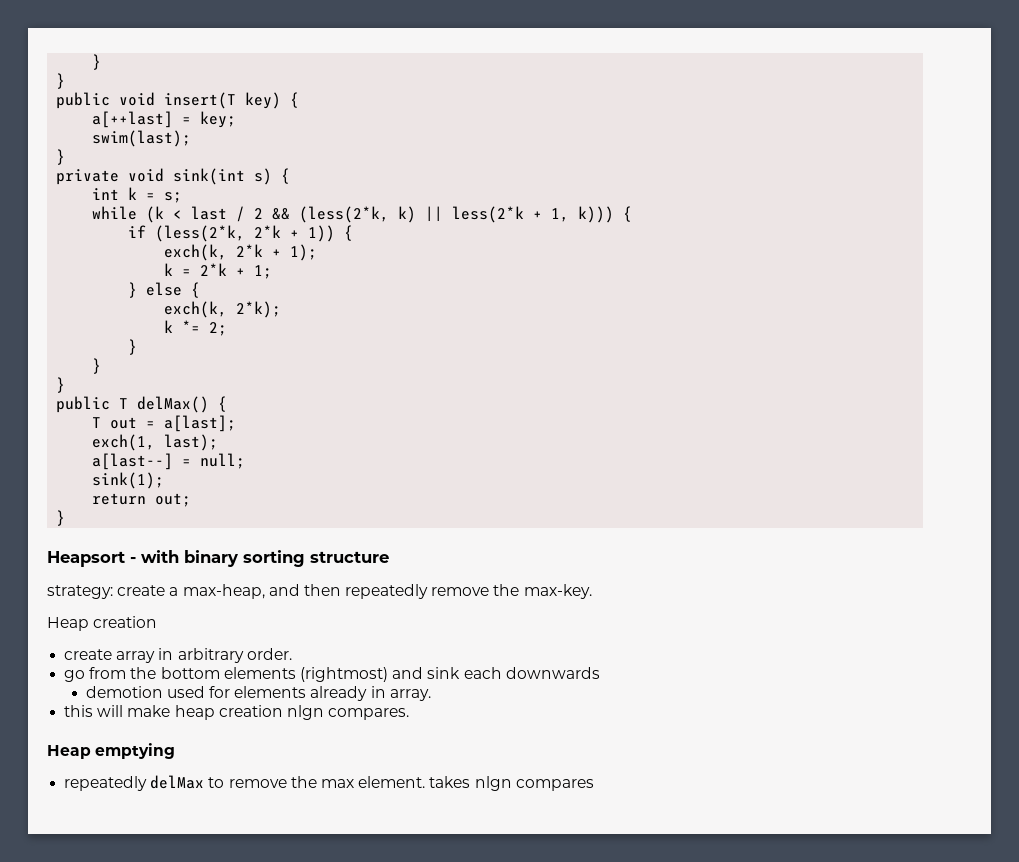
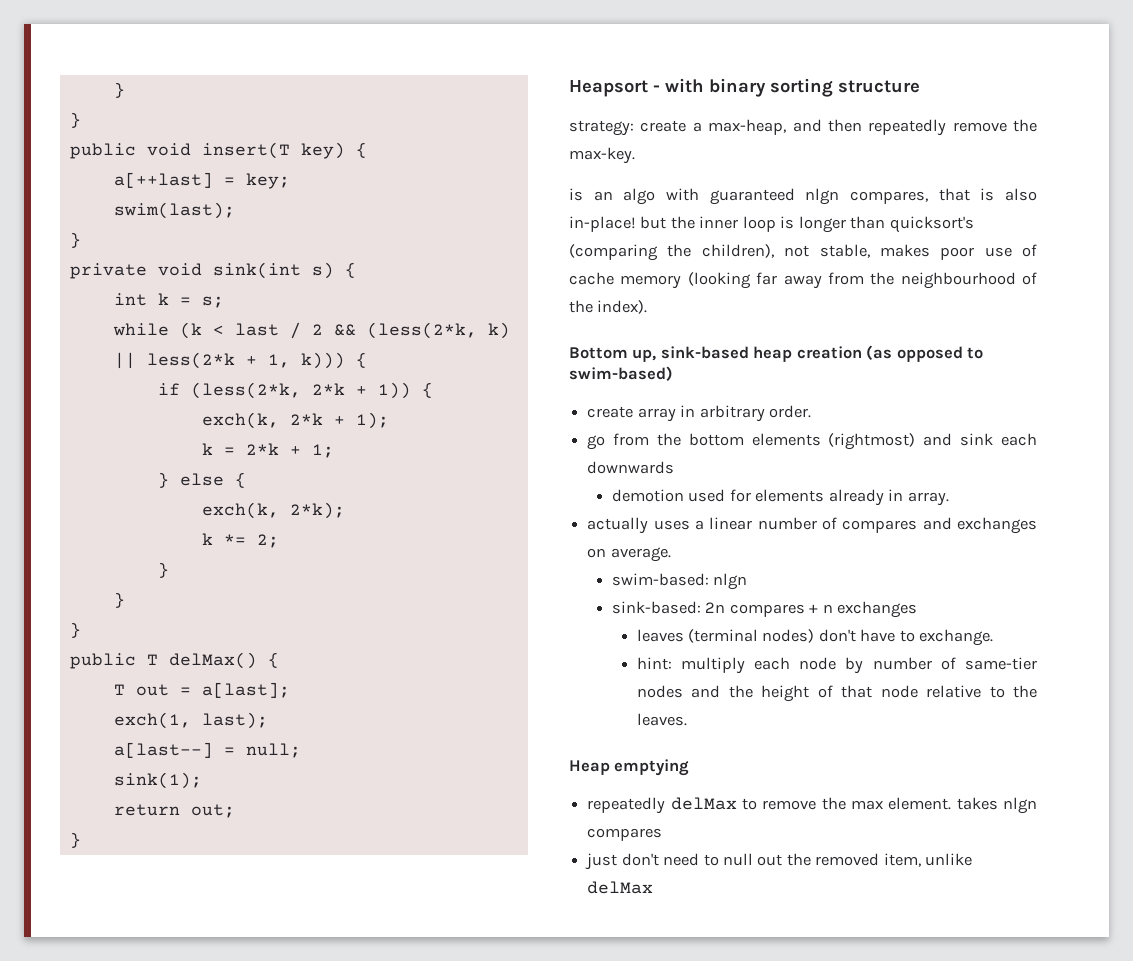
[47,616,158,631] Heap creation -> [569,188,1037,205] [569,216,974,233] [569,244,1037,261] [569,272,1037,289] [569,300,648,314] [569,345,984,362] [569,366,673,381] is an algo with guaranteed nlgn compares, that is also in-place! but the inner loop is longer than quicksort's (comparing the children), not stable, makes poor use of cache memory (looking far away from the neighbourhood of the index). // Bottom up, sink-based heap creation (as opposed to swim-based)
[64,705,410,720] this will make heap creation nlgn compares. -> [587,517,1037,534] [587,547,671,562] [611,573,748,590] [611,601,918,618] [636,629,994,646] [636,657,1037,674] [636,685,1037,702] [636,713,687,726] actually uses a linear number of compares and exchanges on average. // swim-based: nlgn // sink-based: 2n compares + n exchanges // leaves (terminal nodes) don't have to exchange. // hint: multiply each node by number of same-tier nodes and the height of that node relative to the leaves.
(594, 785) none -> [585,853,973,870] [587,881,654,894] // just don't need to null out the removed item, unlike delMax

